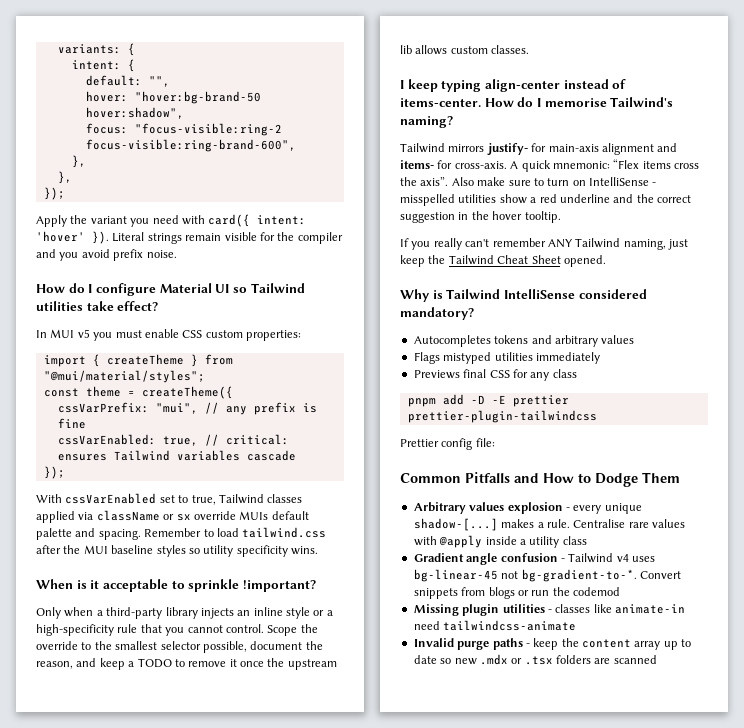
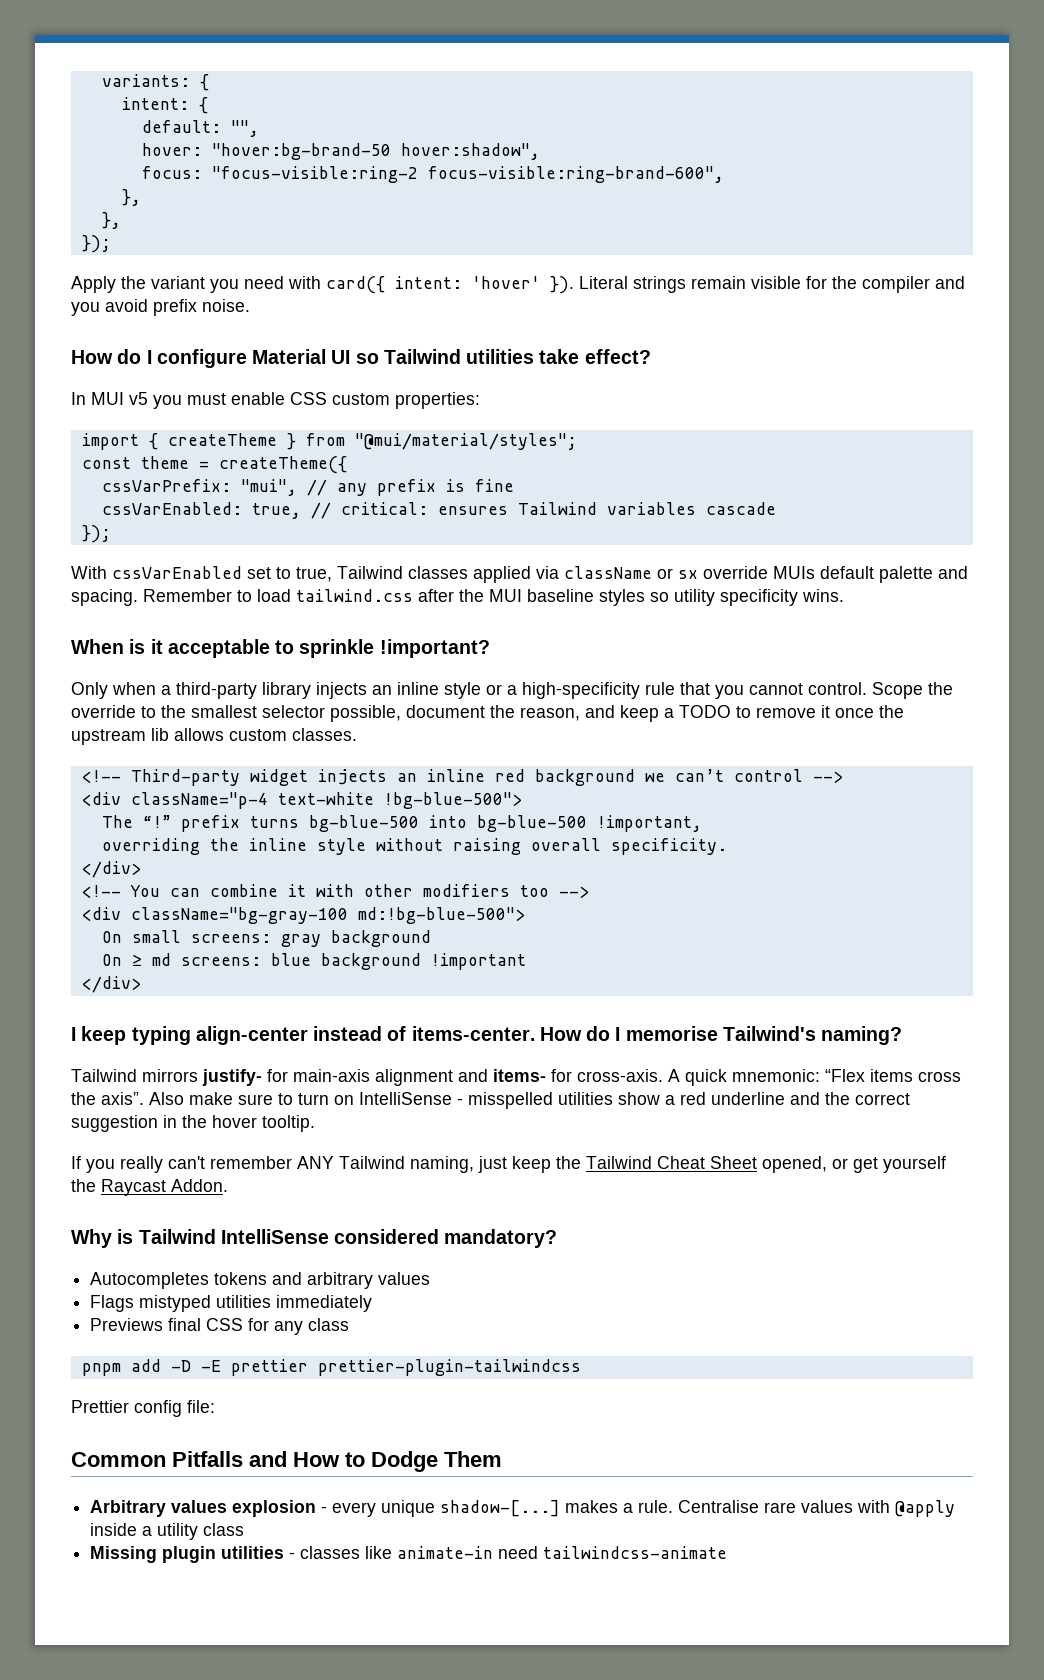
(530, 49) none -> [81,769,843,786] [81,792,522,809] [101,815,702,832] [101,838,727,855] [81,861,141,878] [81,884,589,898] [81,907,525,924] [101,930,431,947] [101,953,526,970] [81,976,141,993] // <!-- Third-party widget injects an inline red background we can’t control --> // <div className="p-4 text-white !bg-blue-500"> // The “!” prefix turns bg-blue-500 into bg-blue-500 !important, // overriding the inline style without raising overall specificity. // </div> // <!-- You can combine it with other modifiers too --> // <div className="bg-gray-100 md:!bg-blue-500"> // On small screens: gray background // On ≥ md screens: blue background !important // </div>
[563,255,606,267] opened. -> [762,1156,946,1173] [71,1179,228,1196] opened, or get yourself the Raycast Addon.
[413,553,655,565] [413,569,681,582] [413,587,620,599] // Gradient angle confusion - Tailwind v4 uses bg-linear-45 not bg-gradient-to-*. Convert snippets from blogs or run the codemod -> (245, 1529) none
[413,638,692,650] [413,654,657,665] // Invalid purge paths - keep the content array up to date so new .mdx or .tsx folders are scanned -> (728, 1552) none

